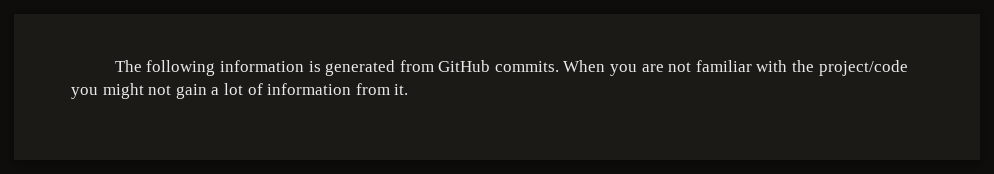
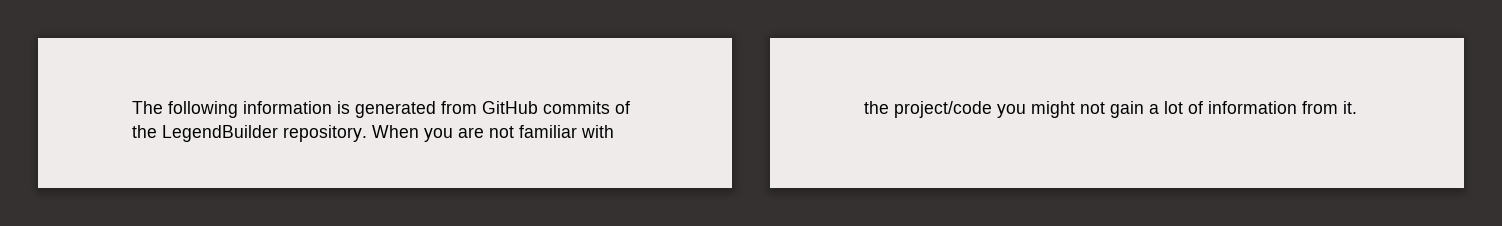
[494,61,559,72] commits. -> [543,101,630,114] [132,125,367,142] commits of the LegendBuilder repository.

